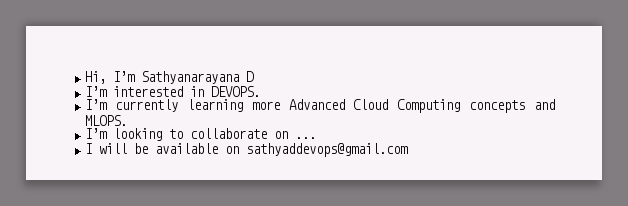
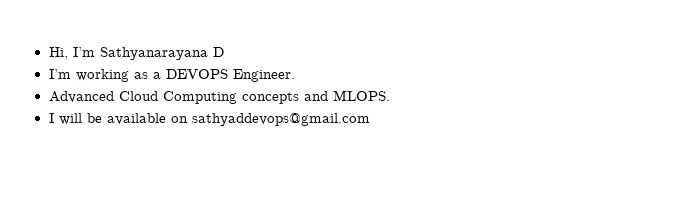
[113,86,261,97] [85,99,280,112] interested in DEVOPS. // I’m currently learning more -> [75,69,295,82] working as a DEVOPS Engineer. //
[85,128,317,141] // I’m looking to collaborate on ... -> (390, 95) none

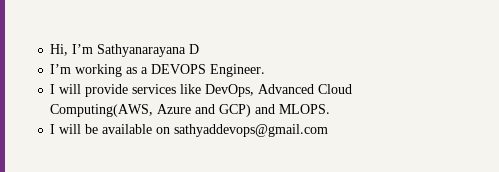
[48,91,299,104] Advanced Cloud Computing concepts -> [50,84,353,97] [50,104,252,117] I will provide services like DevOps, Advanced Cloud Computing(AWS, Azure and GCP)

